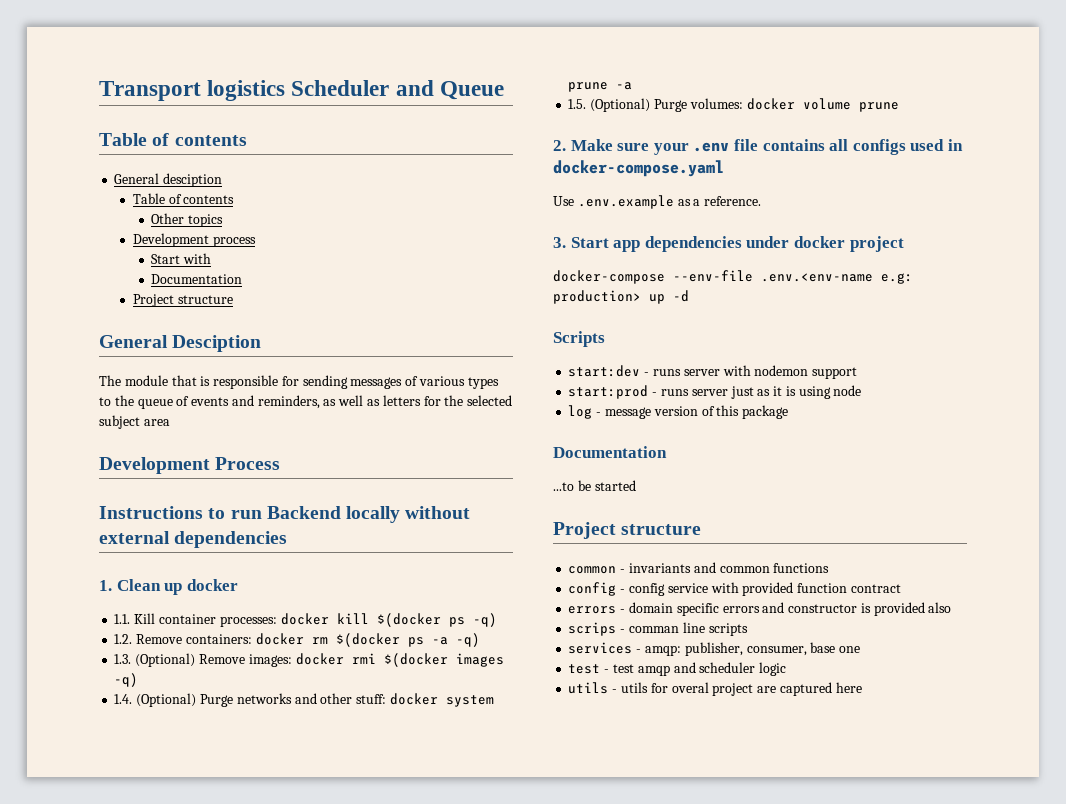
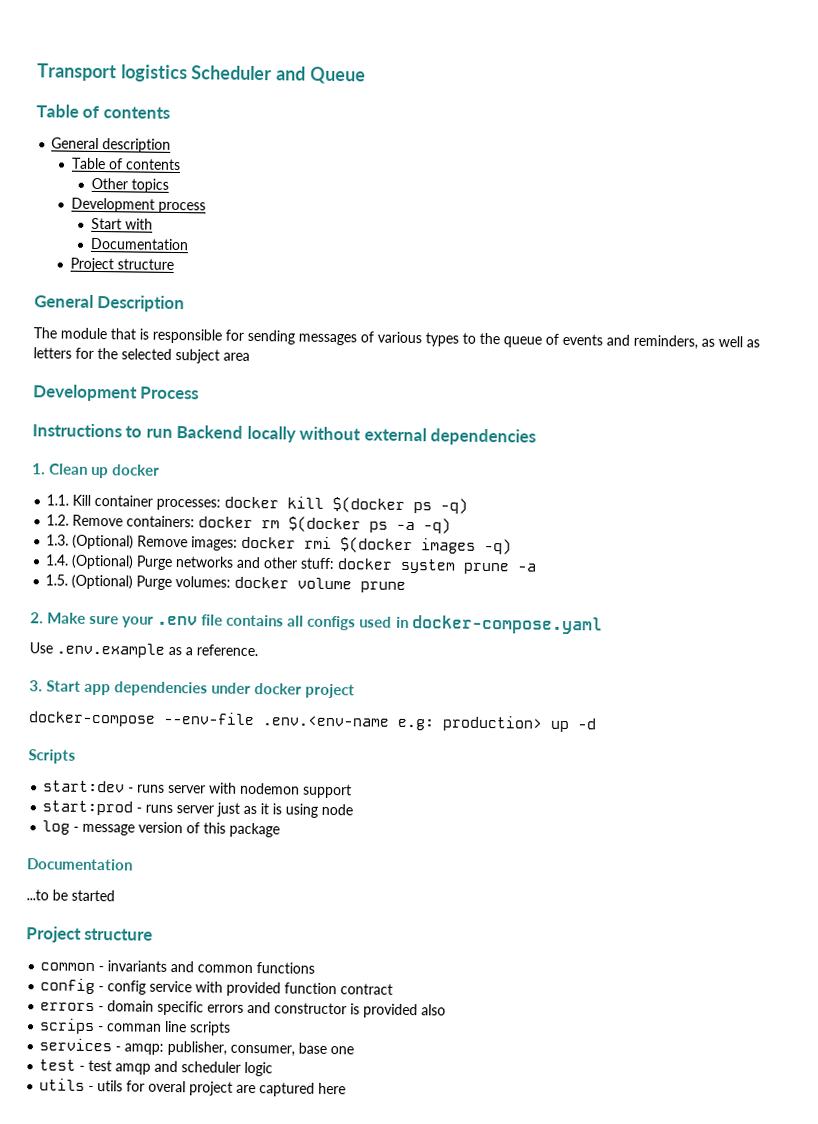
[163,173,223,187] desciption -> [102,138,172,153] description
[172,335,262,352] Desciption -> [97,295,186,313] Description

